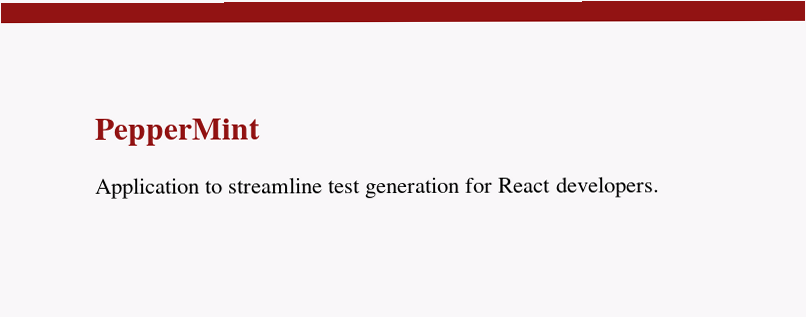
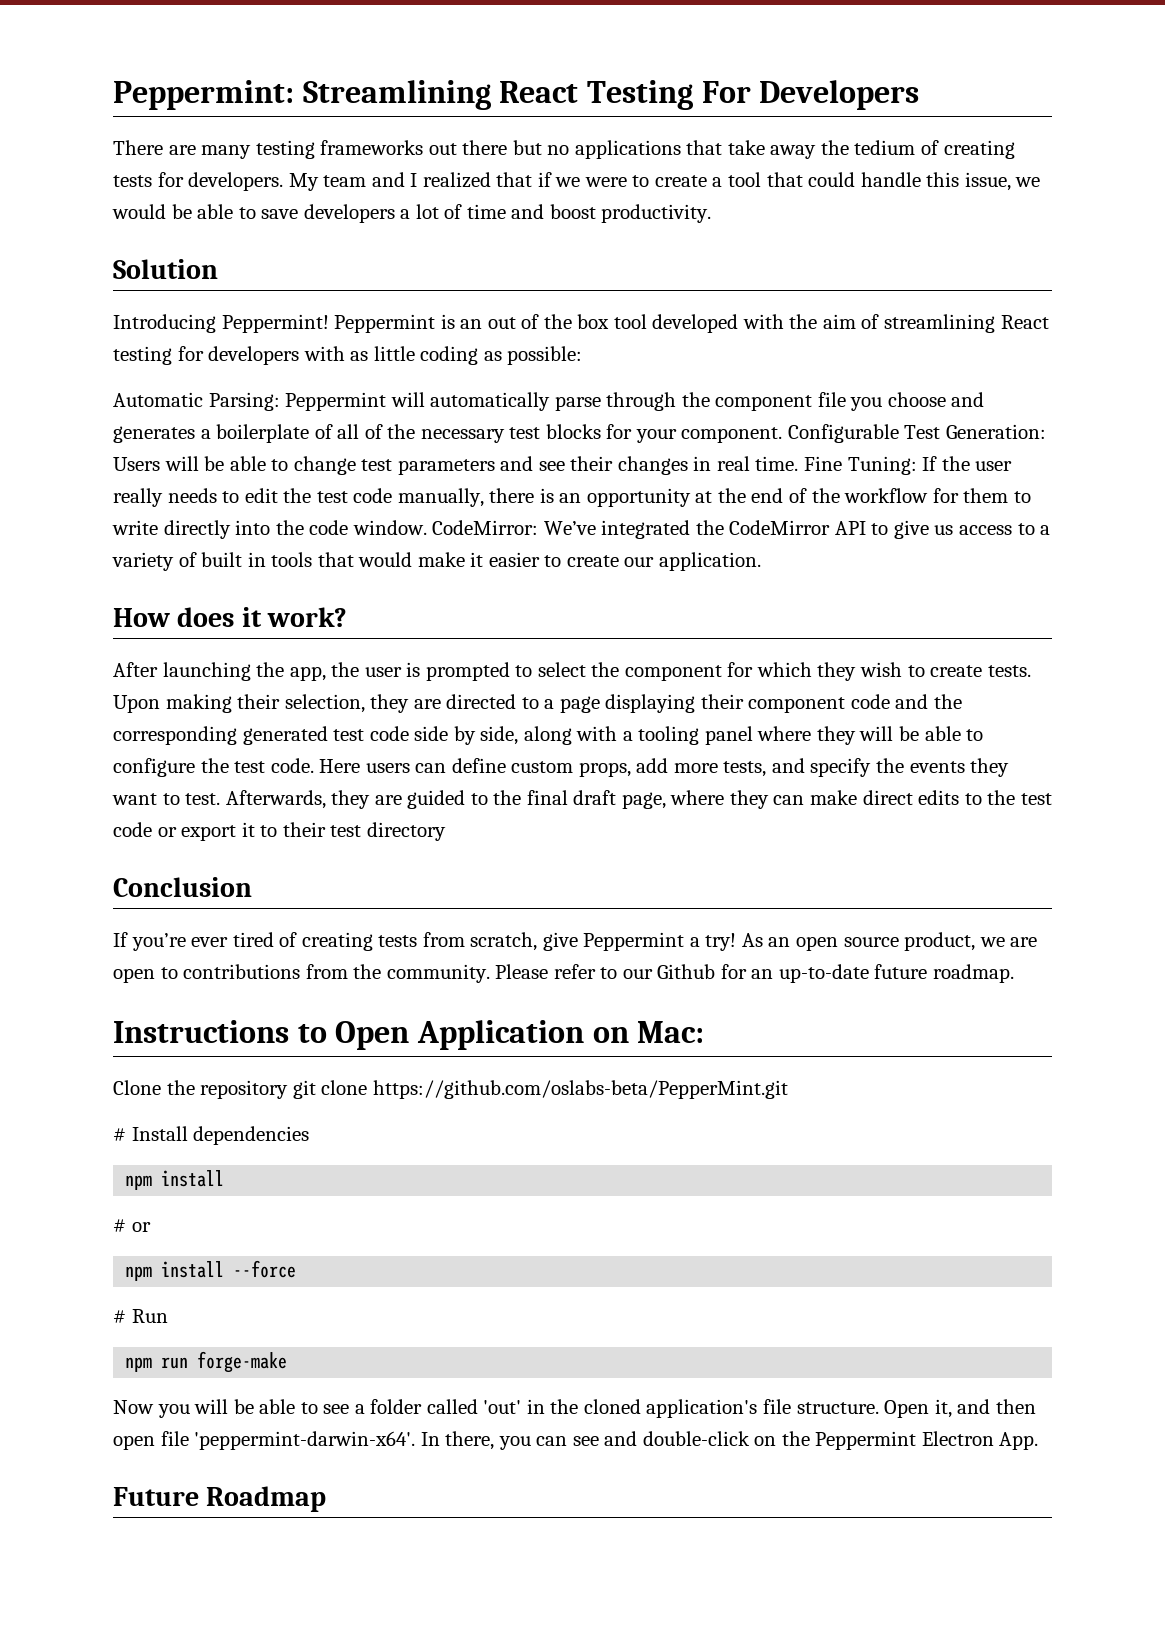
[94,118,260,147] [95,176,660,199] PepperMint // Application to streamline test generation for React developers. -> [113,80,920,110] [113,140,1015,159] [113,172,1041,191] [112,204,712,223] [113,259,218,279] [113,314,1049,333] [113,346,583,365] [113,392,985,411] [113,424,1047,443] [113,456,1013,475] [113,488,1031,507] [112,520,1051,539] [112,552,761,571] [113,607,348,627] [113,662,1031,681] [113,694,963,713] [113,726,984,745] [113,758,1010,777] [112,790,1052,809] [113,822,446,841] [113,877,252,897] [113,932,1038,951] [113,964,1015,983] [113,1020,705,1050] [113,1080,788,1099] [113,1126,310,1145] [125,1170,225,1190] [113,1219,151,1232] [125,1260,297,1281] [113,1309,168,1323] [125,1351,288,1373] [113,1399,1036,1418] [113,1431,1039,1450] [113,1486,327,1512] Peppermint: Streamlining React Testing For Developers // There are many testing frameworks out there but no applications that take away the tedium of creating tests for developers. My team and I realized that if we were to create a tool that could handle this issue, we would be able to save developers a lot of time and boost productivity. // Solution // Introducing Peppermint! Peppermint is an out of the box tool developed with the aim of streamlining React testing for developers with as little coding as possible: // Automatic Parsing: Peppermint will automatically parse through the component file you choose and generates a boilerplate of all of the necessary test blocks for your component. Configurable Test Generation: Users will be able to change test parameters and see their changes in real time. Fine Tuning: If the user really needs to edit the test code manually, there is an opportunity at the end of the workflow for them to write directly into the code window. CodeMirror: We’ve integrated the CodeMirror API to give us access to a variety of built in tools that would make it easier to create our application. // How does it work? // After launching the app, the user is prompted to select the component for which they wish to create tests. Upon making their selection, they are directed to a page displaying their component code and the corresponding generated test code side by side, along with a tooling panel where they will be able to configure the test code. Here users can define custom props, add more tests, and specify the events they want to test. Afterwards, they are guided to the final draft page, where they can make direct edits to the test code or export it to their test directory // Conclusion // If you’re ever tired of creating tests from scratch, give Peppermint a try! As an open source product, we are open to contributions from the community. Please refer to our Github for an up-to-date future roadmap. // Instructions to Open Application on Mac: // Clone the repository git clone https://github.com/oslabs-beta/PepperMint.git // # Install dependencies // npm install // # or // npm install --force // # Run // npm run forge-make // Now you will be able to see a folder called 'out' in the cloned application's file structure. Open it, and then open file 'peppermint-darwin-x64'. In there, you can see and double-click on the Peppermint Electron App. // Future Roadmap

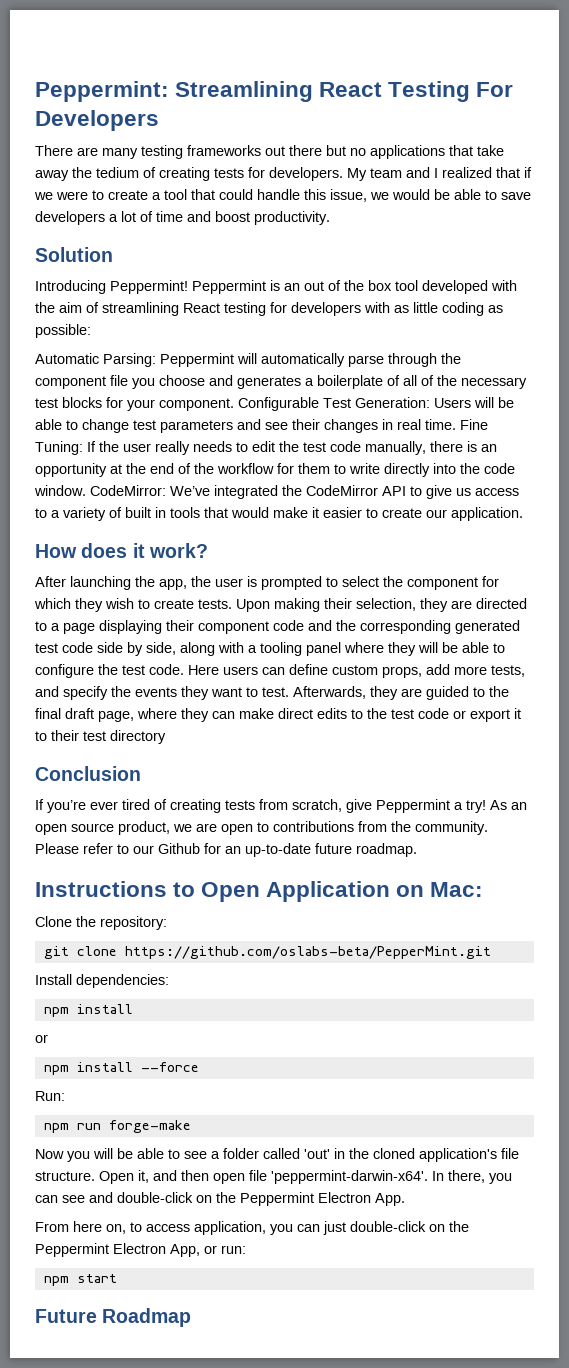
[200,1080,289,1099] repository -> [100,916,167,930] repository: //
[113,1126,310,1145] # Install dependencies -> [35,974,169,988] Install dependencies:
[113,1219,126,1232] # -> (133, 1009) none
[113,1309,168,1323] # Run -> [35,1091,65,1101] Run:
(1039, 1441) none -> [35,1221,469,1235] [35,1243,246,1257] [43,1274,117,1286] // From here on, to access application, you can just double-click on the Peppermint Electron App, or run: // npm start

